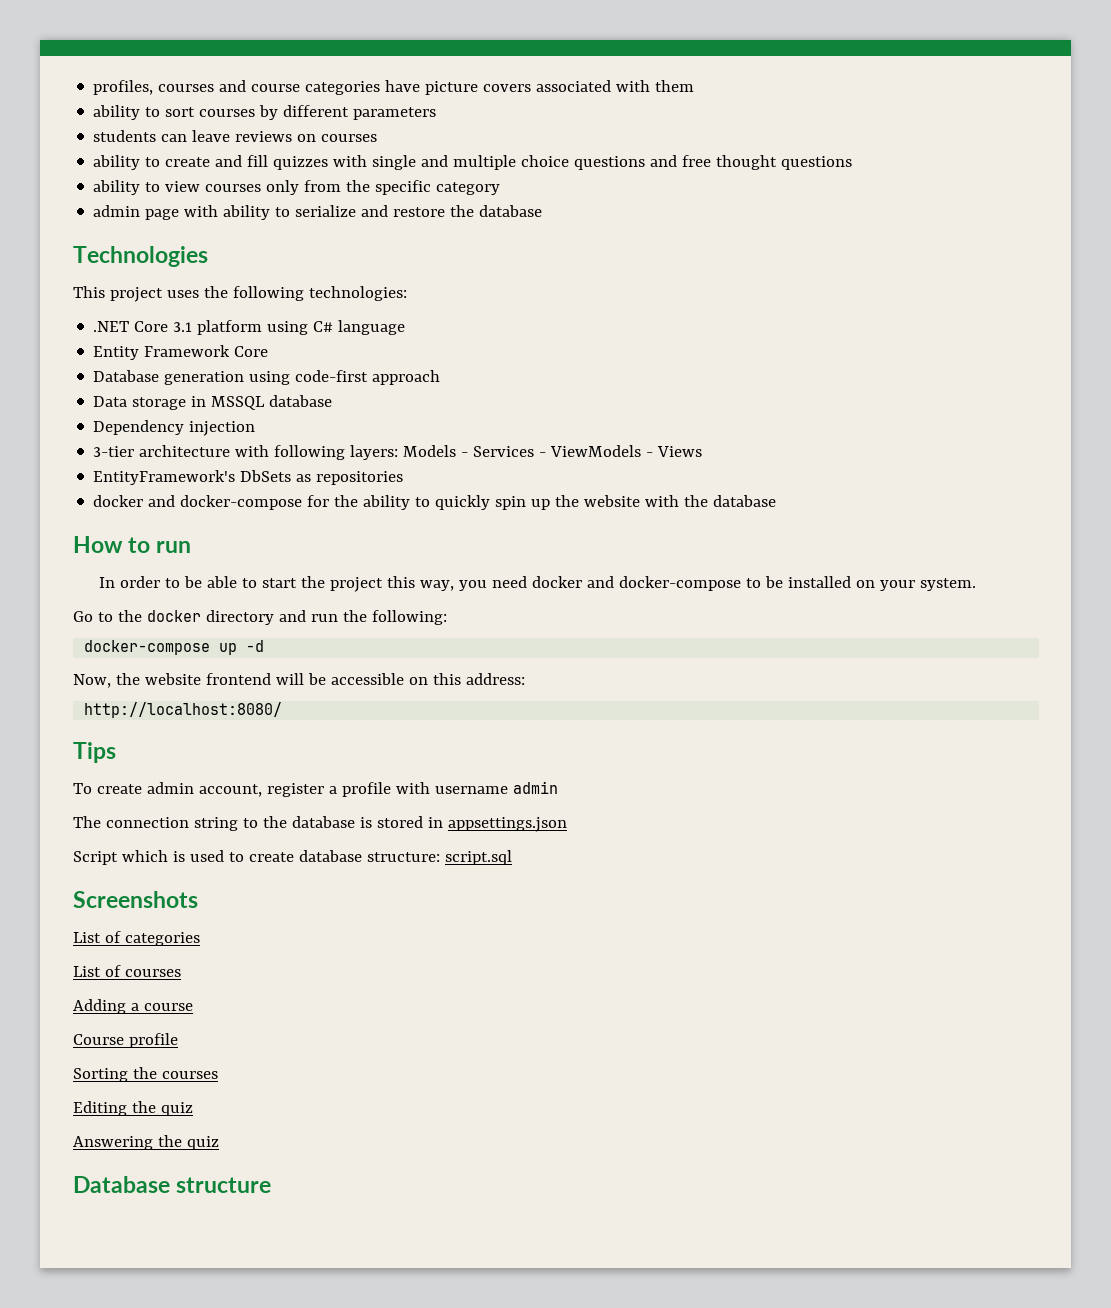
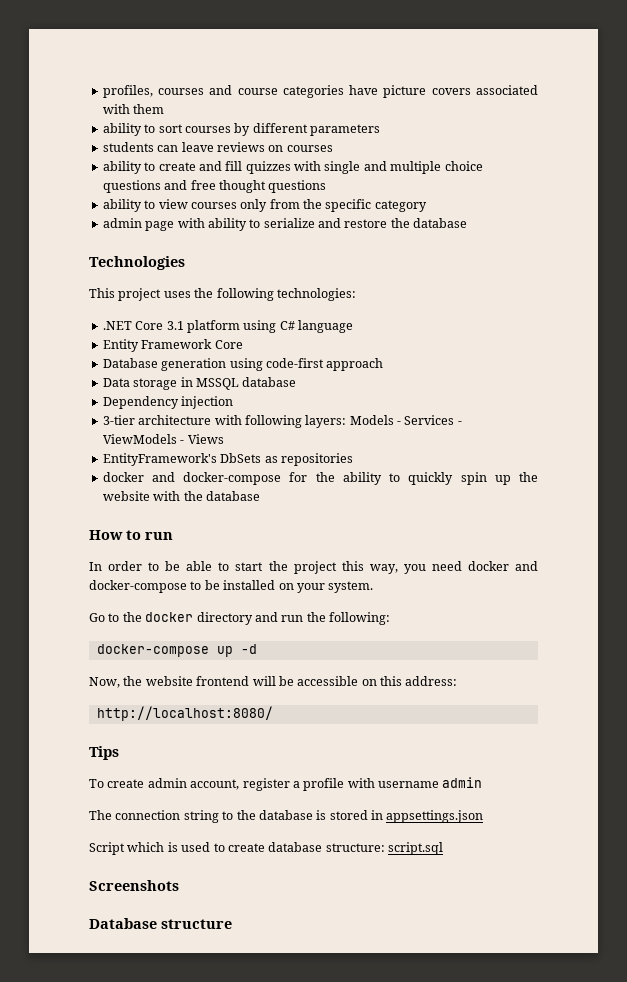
[73,931,200,946] [73,965,181,977] [73,999,193,1014] [73,1033,178,1048] [73,1067,218,1082] [73,1101,193,1116] [73,1135,219,1150] // List of categories // List of courses // Adding a course // Course profile // Sorting the courses // Editing the quiz // Answering the quiz -> (179, 885) none

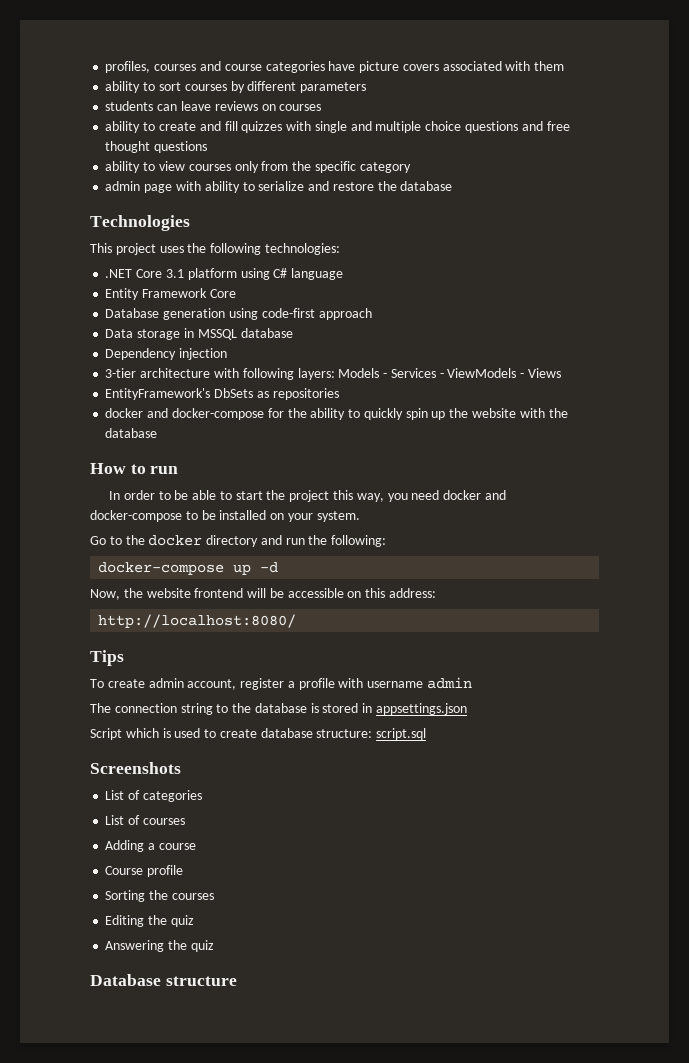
(179, 885) none -> [105,790,202,802] [105,815,185,825] [105,840,196,852] [105,865,184,877] [105,890,214,902] [105,915,194,927] [105,940,214,952] // List of categories // List of courses // Adding a course // Course profile // Sorting the courses // Editing the quiz // Answering the quiz

